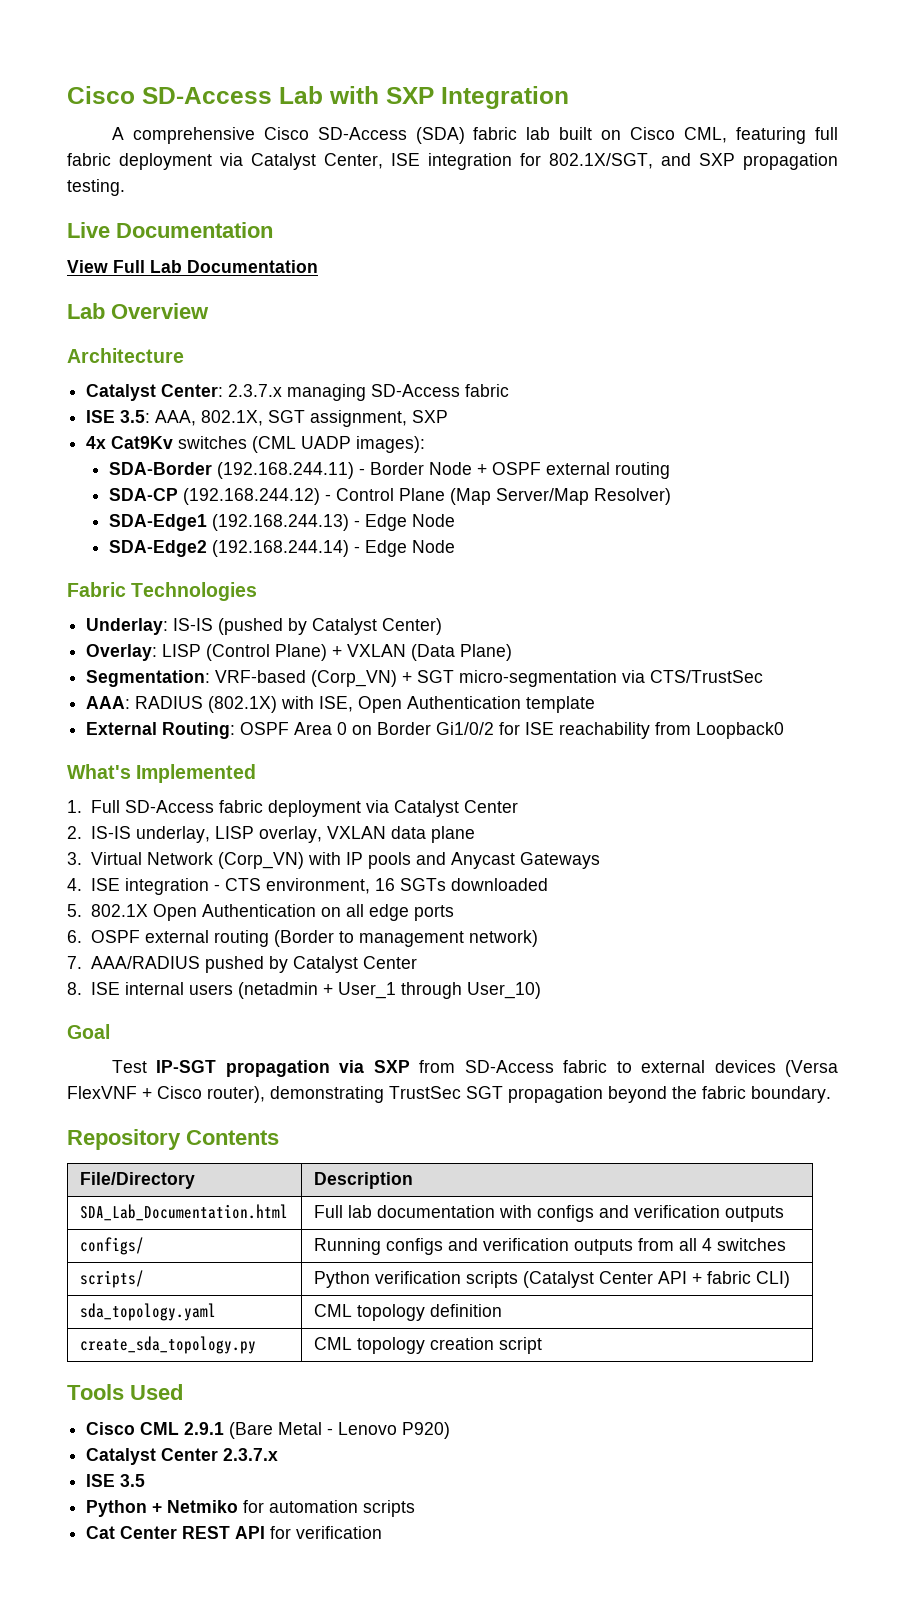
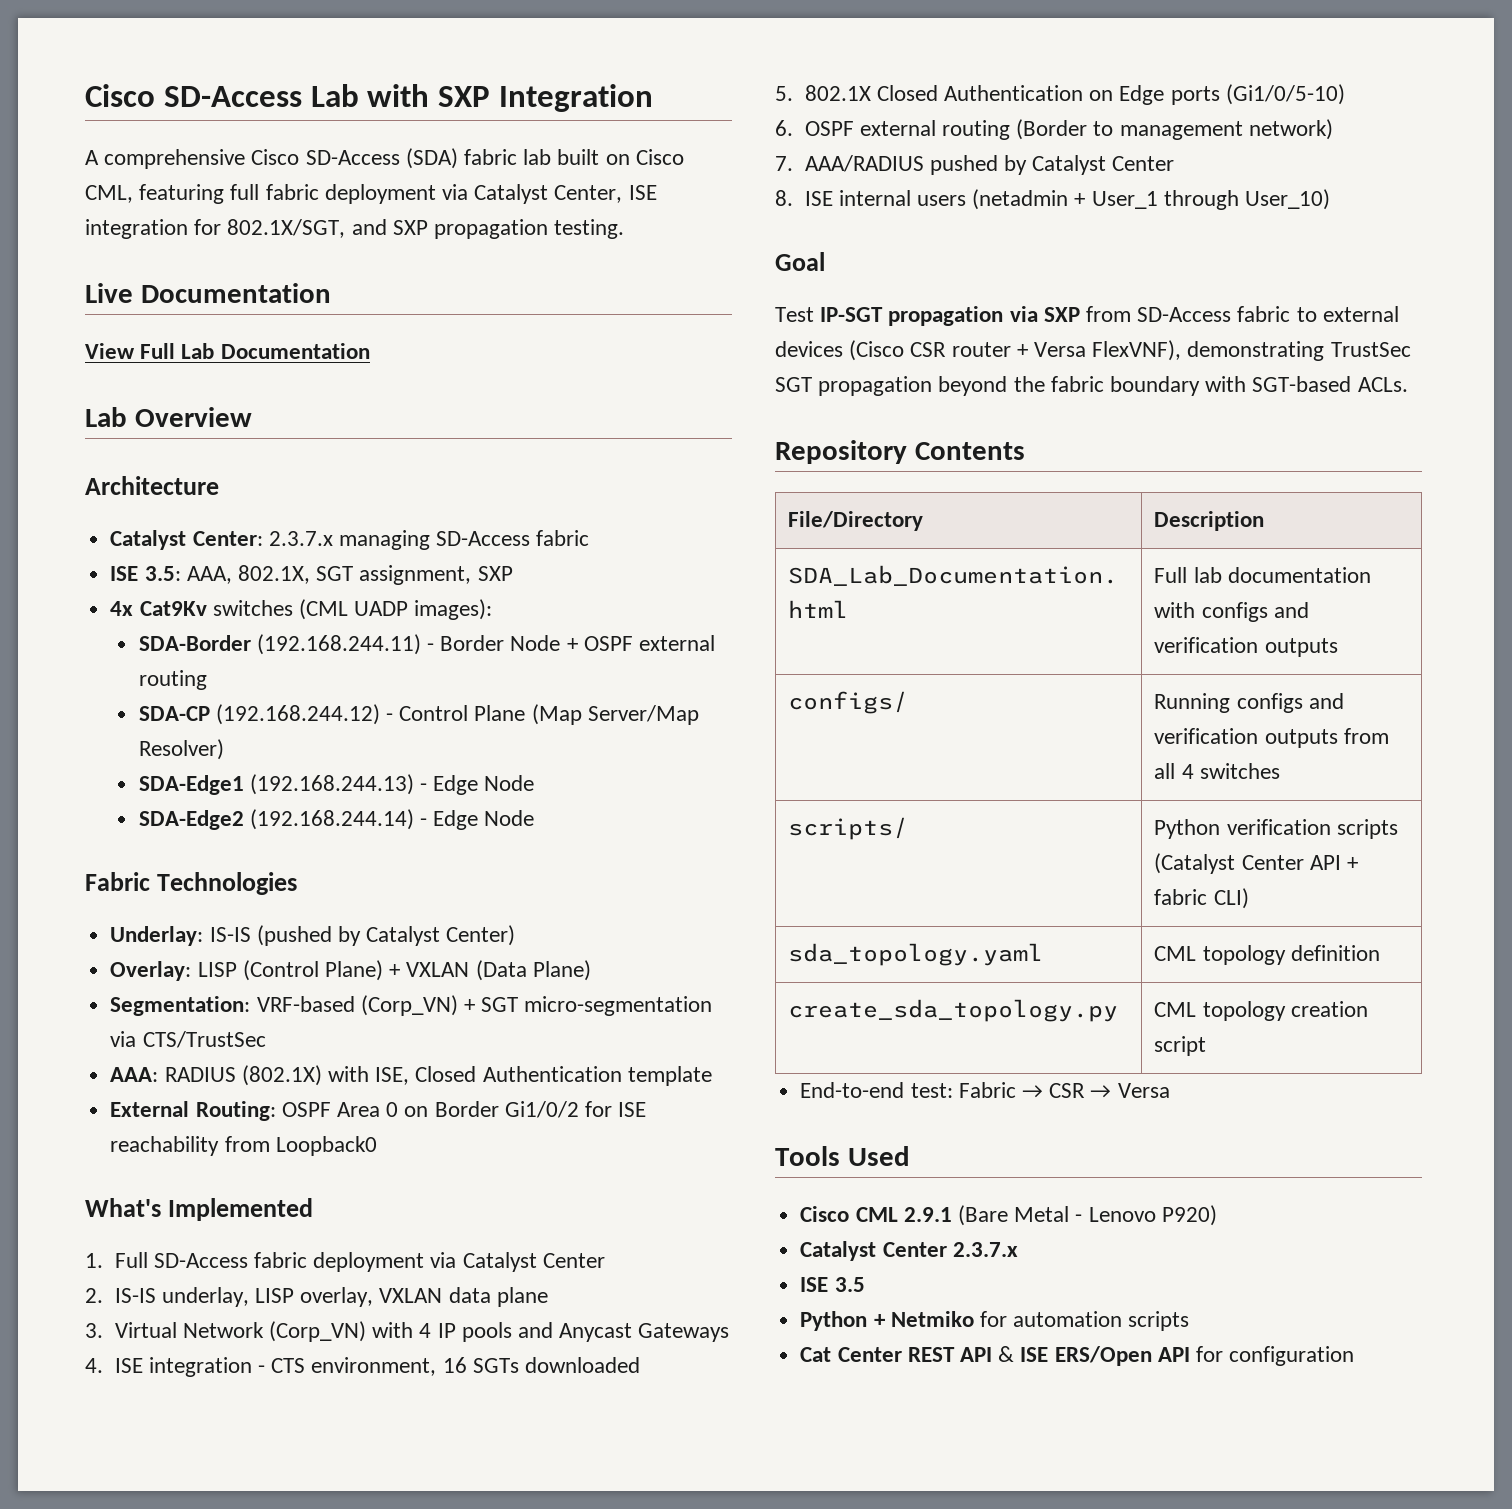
[358,696,403,713] Open -> [415,1066,477,1082] Closed
(341, 858) none -> [419,1323,432,1338] 4
[152,904,197,921] Open -> [876,85,938,101] Closed
[345,904,409,921] all edge -> [1119,85,1165,105] Edge
(454, 913) none -> [1225,84,1345,105] (Gi1/0/5-10)
[784,1060,838,1077] [67,1086,265,1103] (Versa FlexVNF + Cisco router), -> [849,340,1182,361] (Cisco CSR router + Versa FlexVNF),
[751,1086,831,1103] boundary. -> [1110,376,1408,396] boundary with SGT-based ACLs.
(542, 1345) none -> [800,1082,1170,1098] // End-to-end test: Fabric → CSR → Versa
[270,1526,383,1539] for verification -> [998,1346,1355,1366] & ISE ERS/Open API for configuration

